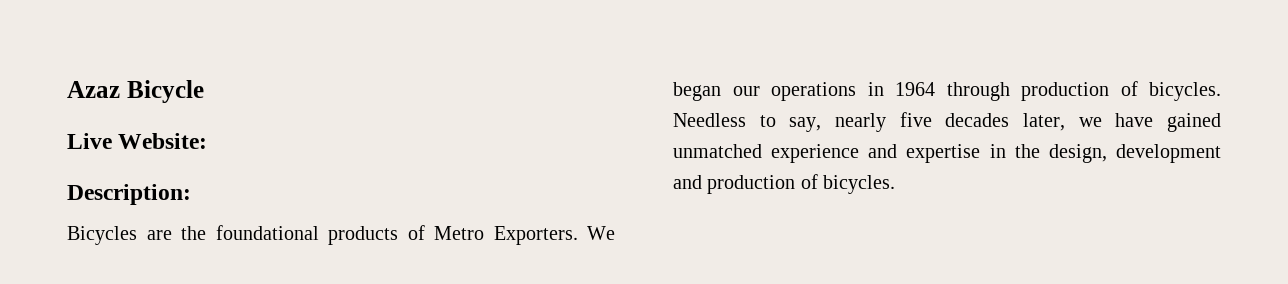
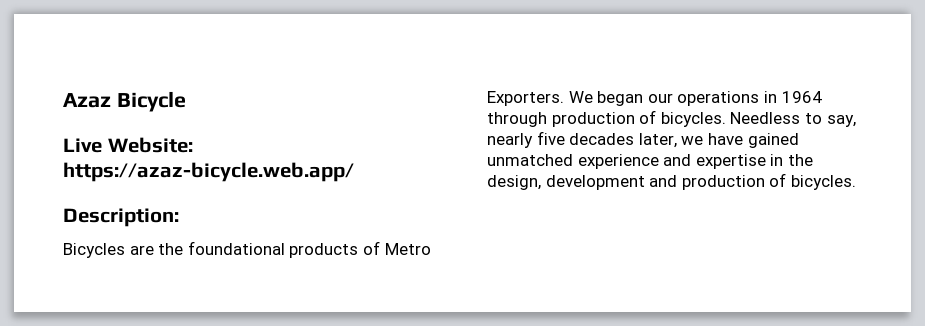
(208, 141) none -> [63,162,354,182] https://azaz-bicycle.web.app/

